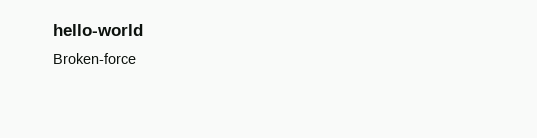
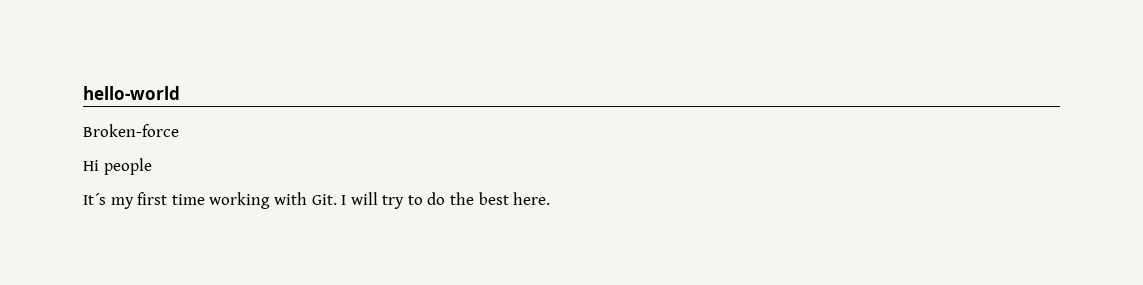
(136, 58) none -> [83,158,152,175] [83,192,551,209] // Hi people // It´s my first time working with Git. I will try to do the best here.

